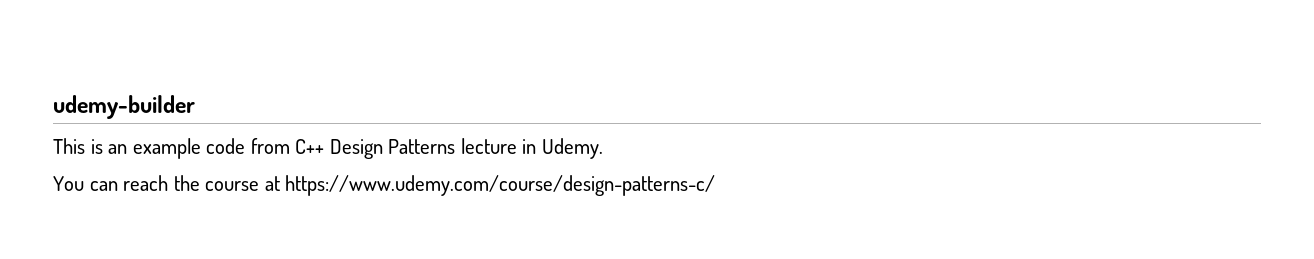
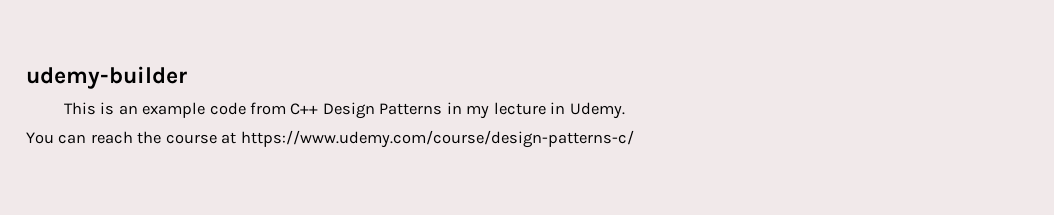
(456, 146) none -> [446,102,490,119] in my

